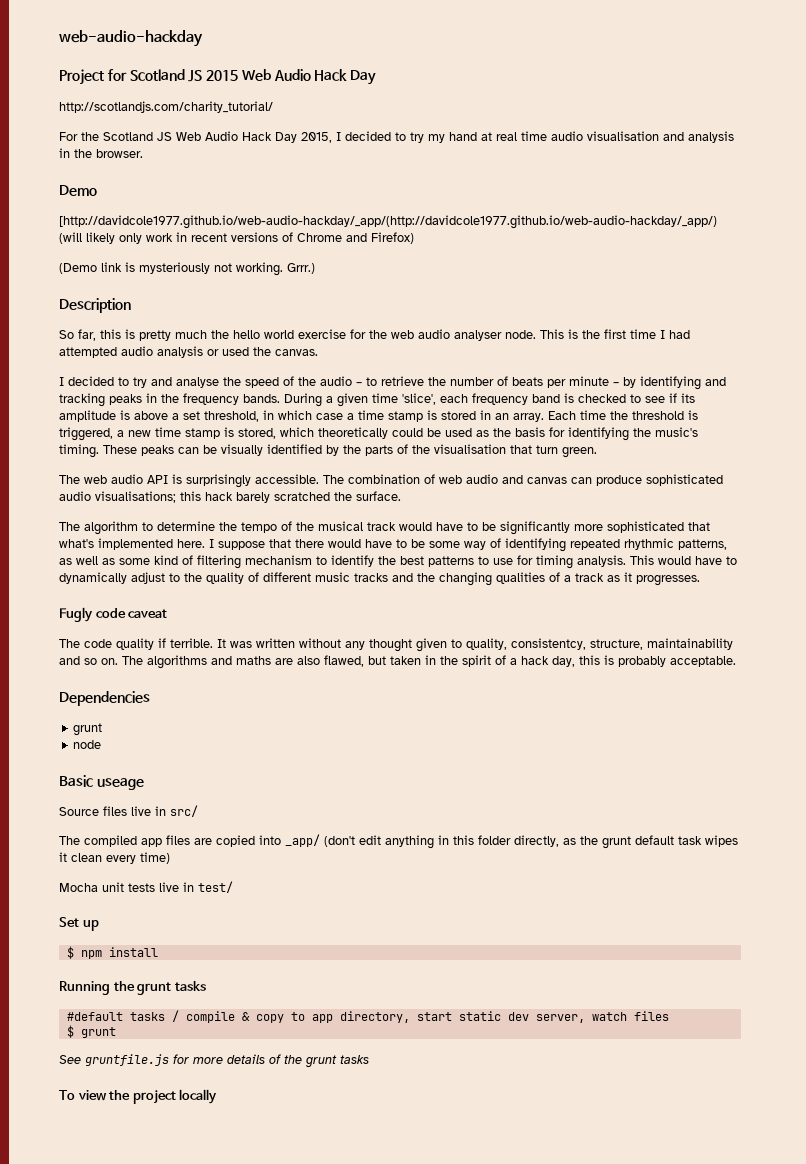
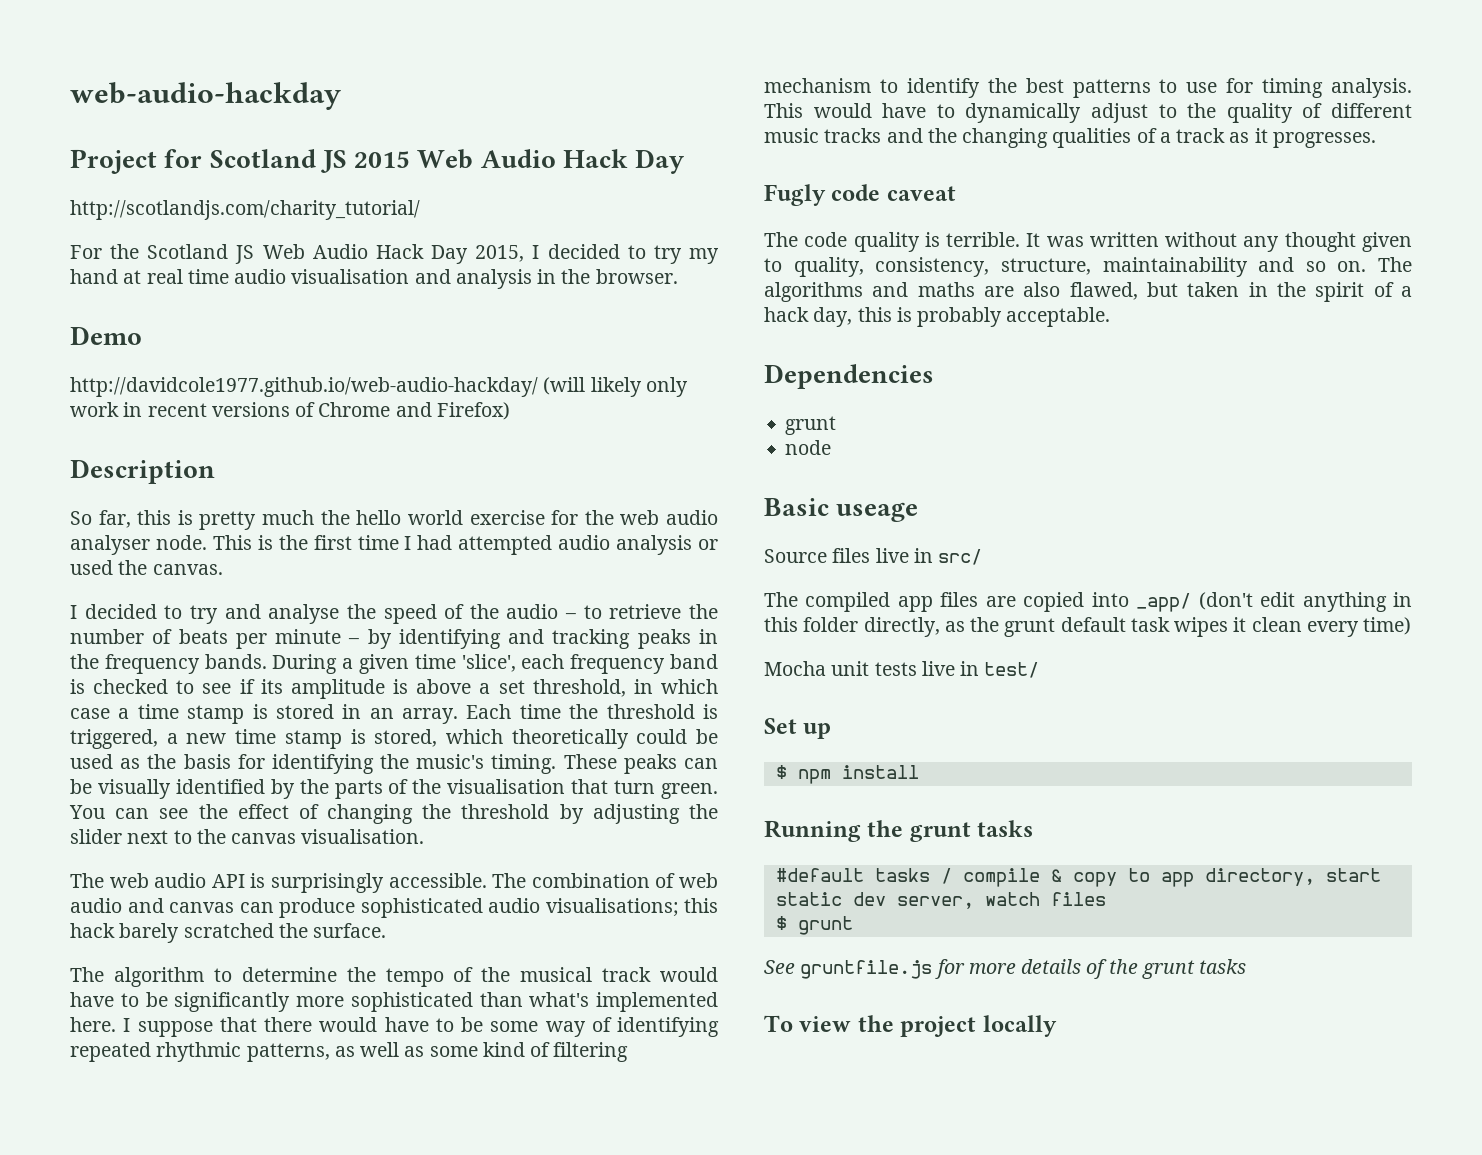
[59,215,717,229] [http://davidcole1977.github.io/web-audio-hackday/_app/(http://davidcole1977.github.io/web-audio-hackday/_app/) -> [70,377,538,397] http://davidcole1977.github.io/web-audio-hackday/
[59,262,315,276] // (Demo link is mysteriously not working. Grrr.) -> (510, 411) none
(597, 452) none -> [69,804,719,824] [70,829,425,844] You can see the effect of changing the threshold by adjusting the slider next to the canvas visualisation.
[688,522,710,531] that -> [479,992,523,1007] than
[158,638,166,648] if -> [924,232,940,247] is
[511,638,586,650] consistentcy, -> [875,257,990,277] consistency,

